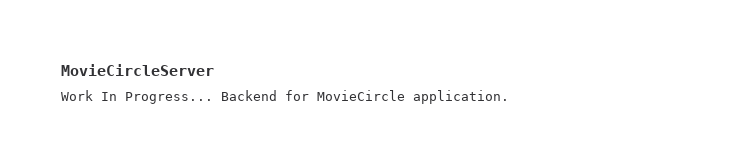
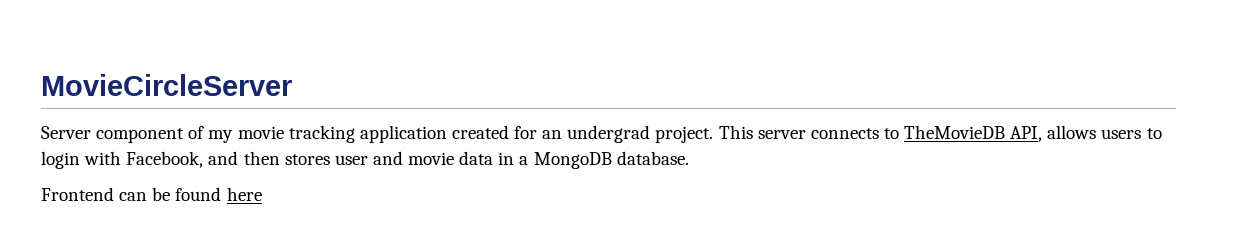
[61,90,509,104] Work In Progress... Backend for MovieCircle application. -> [41,125,1162,143] [41,151,689,169] [41,187,262,201] Server component of my movie tracking application created for an undergrad project. This server connects to TheMovieDB API, allows users to login with Facebook, and then stores user and movie data in a MongoDB database. // Frontend can be found here

